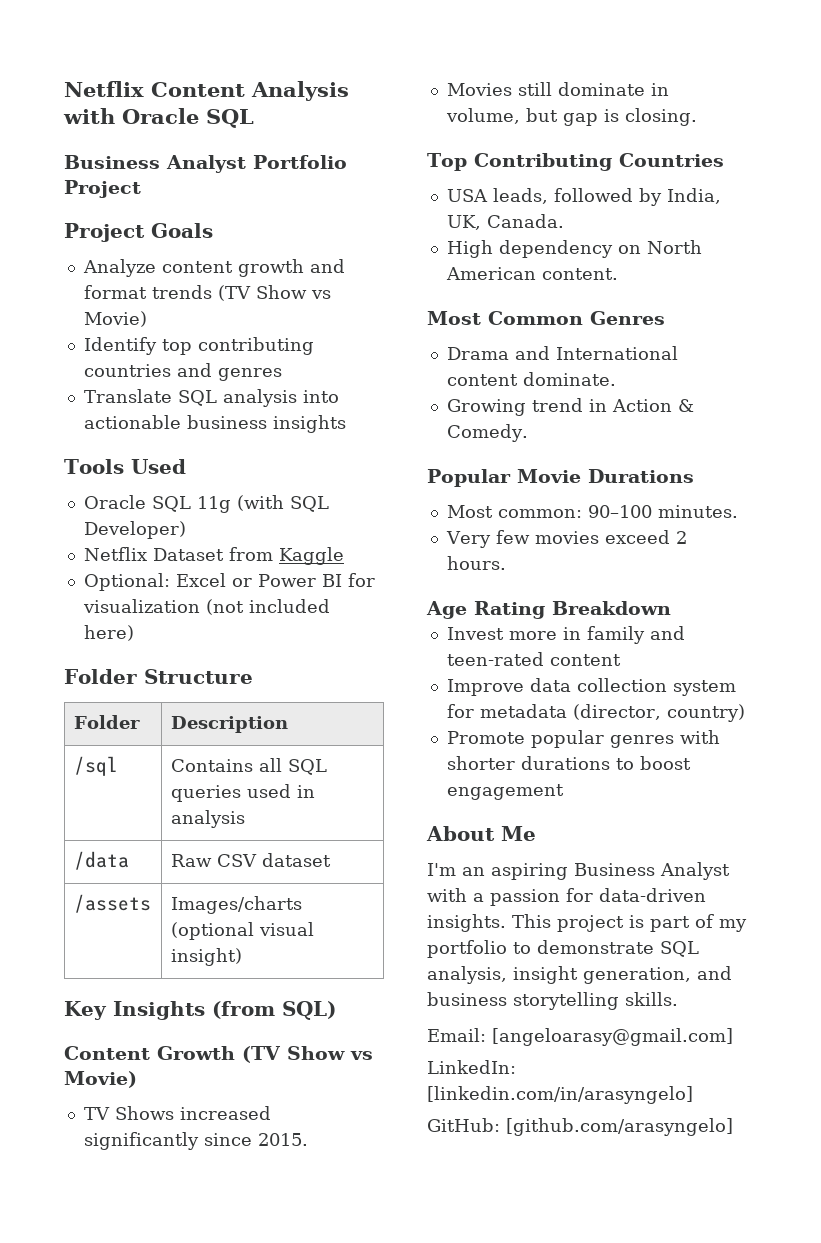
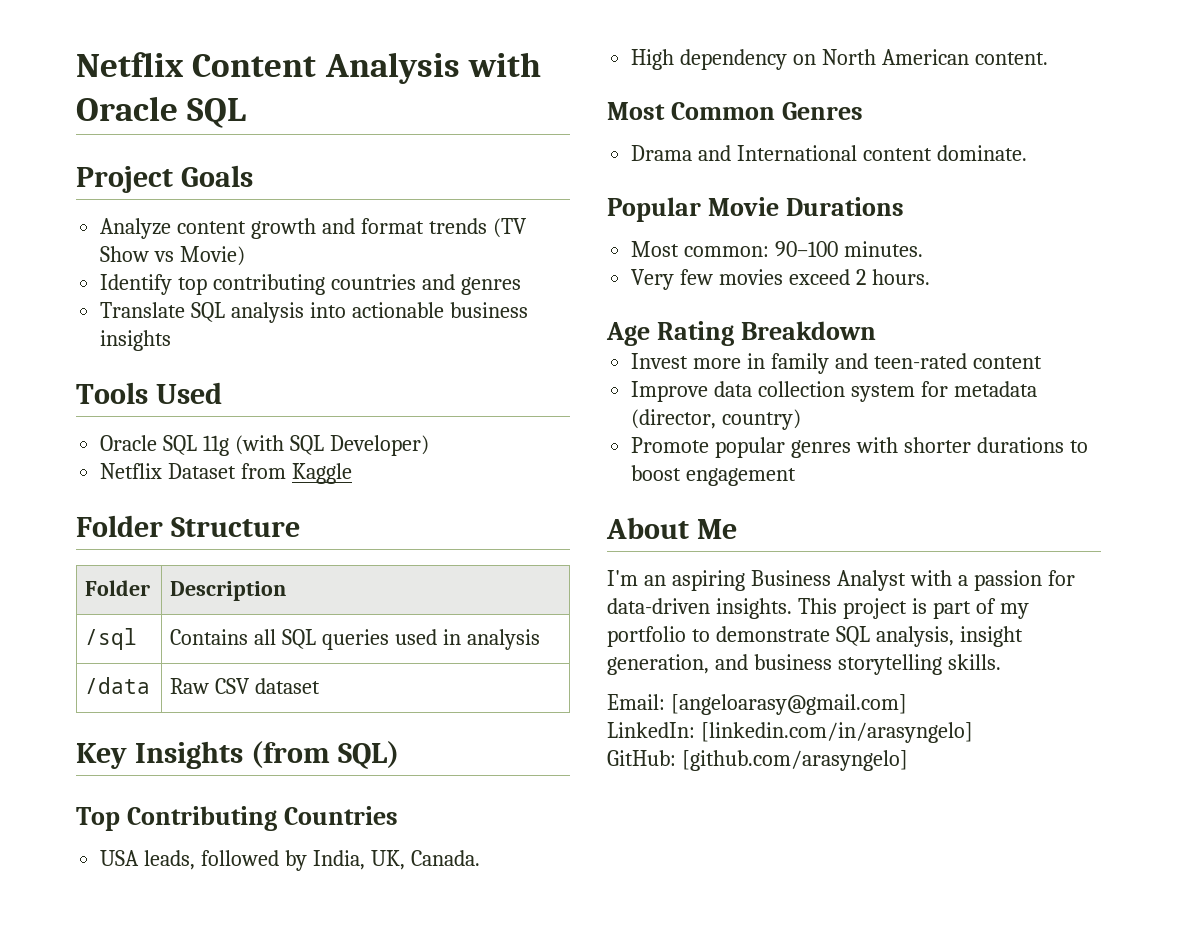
[64,155,347,173] [64,180,141,198] // Business Analyst Portfolio Project -> (247, 113) none
[83,573,375,591] [82,599,330,615] [83,625,134,641] // Optional: Excel or Power BI for visualization (not included here) -> (353, 473) none
[73,894,151,913] [170,896,302,914] [170,922,314,940] [170,948,242,966] // /assets | Images/charts (optional visual insight) -> (320, 686) none
[64,1046,373,1063] [64,1071,137,1088] [83,1106,271,1120] [83,1132,308,1150] [446,82,669,96] [445,108,697,126] // Content Growth (TV Show vs Movie) // TV Shows increased significantly since 2015. // Movies still dominate in volume, but gap is closing. -> (399, 755) none
[446,398,694,416] [446,424,528,442] // Growing trend in Action & Comedy. -> (1027, 153) none

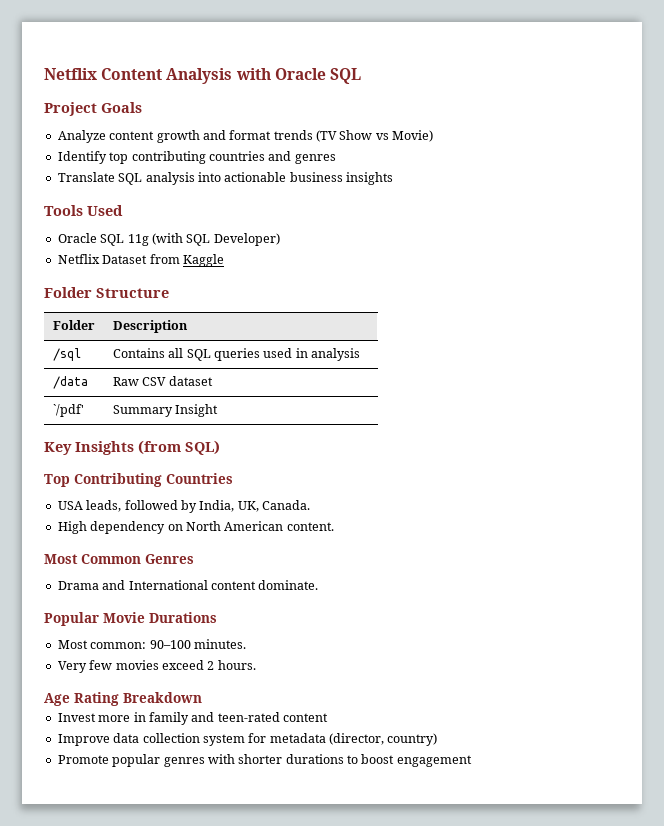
(320, 686) none -> [52,404,84,417] [112,404,219,417] // `/pdf' | Summary Insight
[606,517,737,539] [607,570,1075,591] [607,598,1029,619] [607,626,1023,647] [607,654,1001,675] [607,694,907,715] [607,722,973,743] [607,750,908,771] // About Me // I'm an aspiring Business Analyst with a passion for data-driven insights. This project is part of my portfolio to demonstrate SQL analysis, insight generation, and business storytelling skills. // Email: [angeloarasy@gmail.com] // LinkedIn: [linkedin.com/in/arasyngelo] // GitHub: [github.com/arasyngelo] -> (472, 761) none

